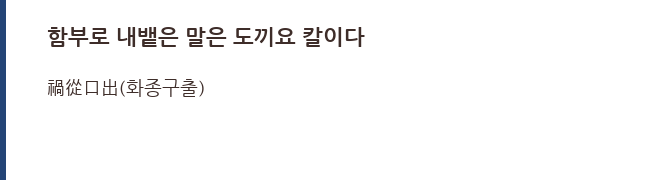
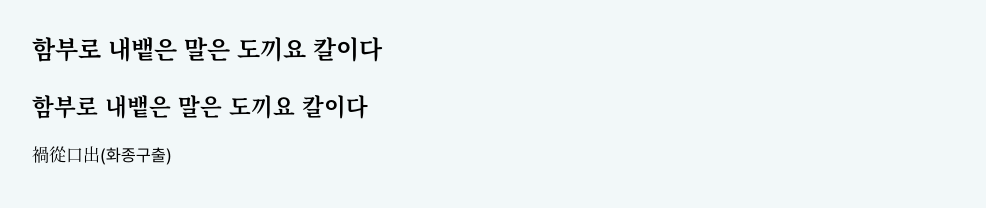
[47,27,365,47] 함부로 내뱉은 말은 도끼요 칼이다 -> [32,37,383,62] [32,95,368,119] 함부로 내뱉은 말은 도끼요 칼이다 // 함부로 내뱉은 말은 도끼요 칼이다

